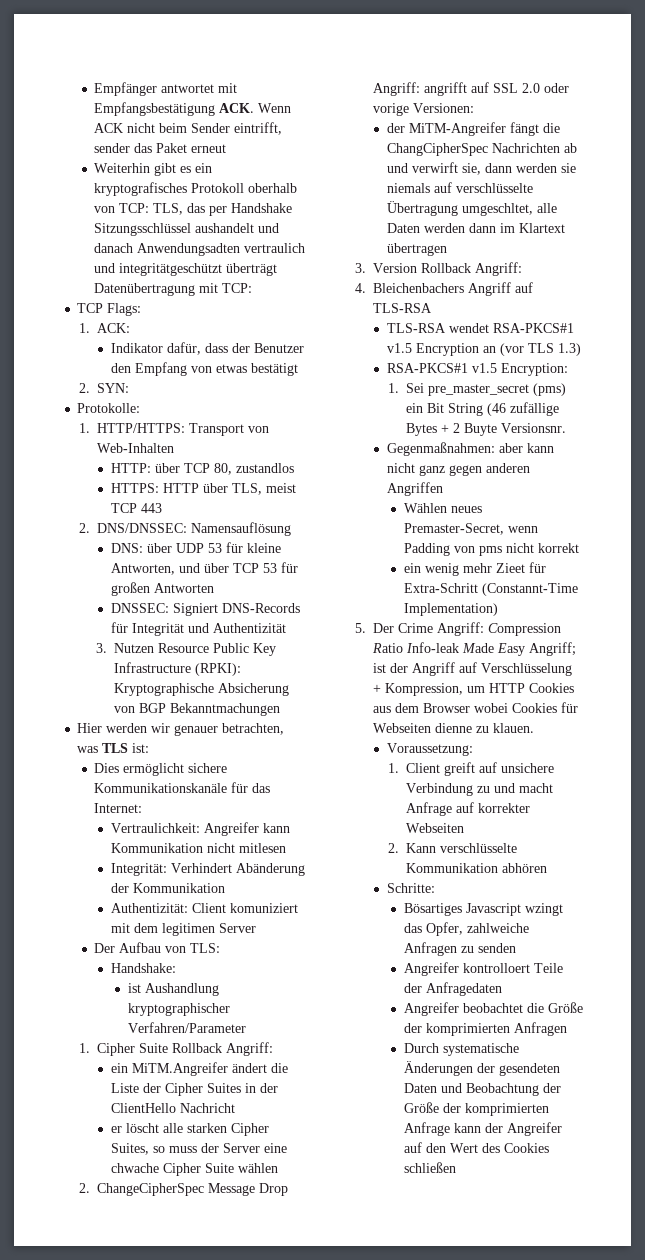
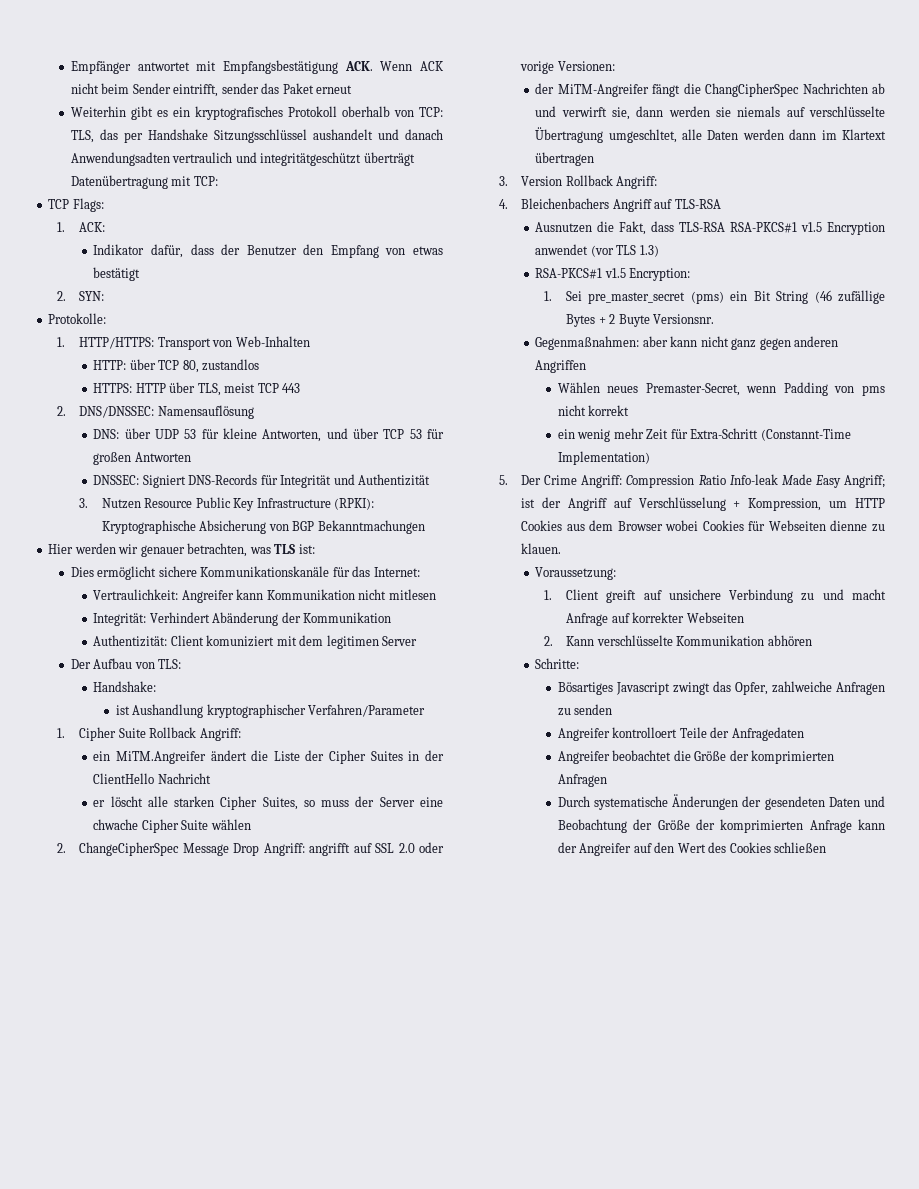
[387,323,490,333] TLS-RSA wendet -> [535,221,726,235] Ausnutzen die Fakt, dass TLS-RSA
[483,346,497,353] an -> [535,244,589,255] anwendet
[495,563,525,573] Zieet -> [646,429,669,439] Zeit
[524,903,563,916] wzingt -> [672,682,710,695] zwingt

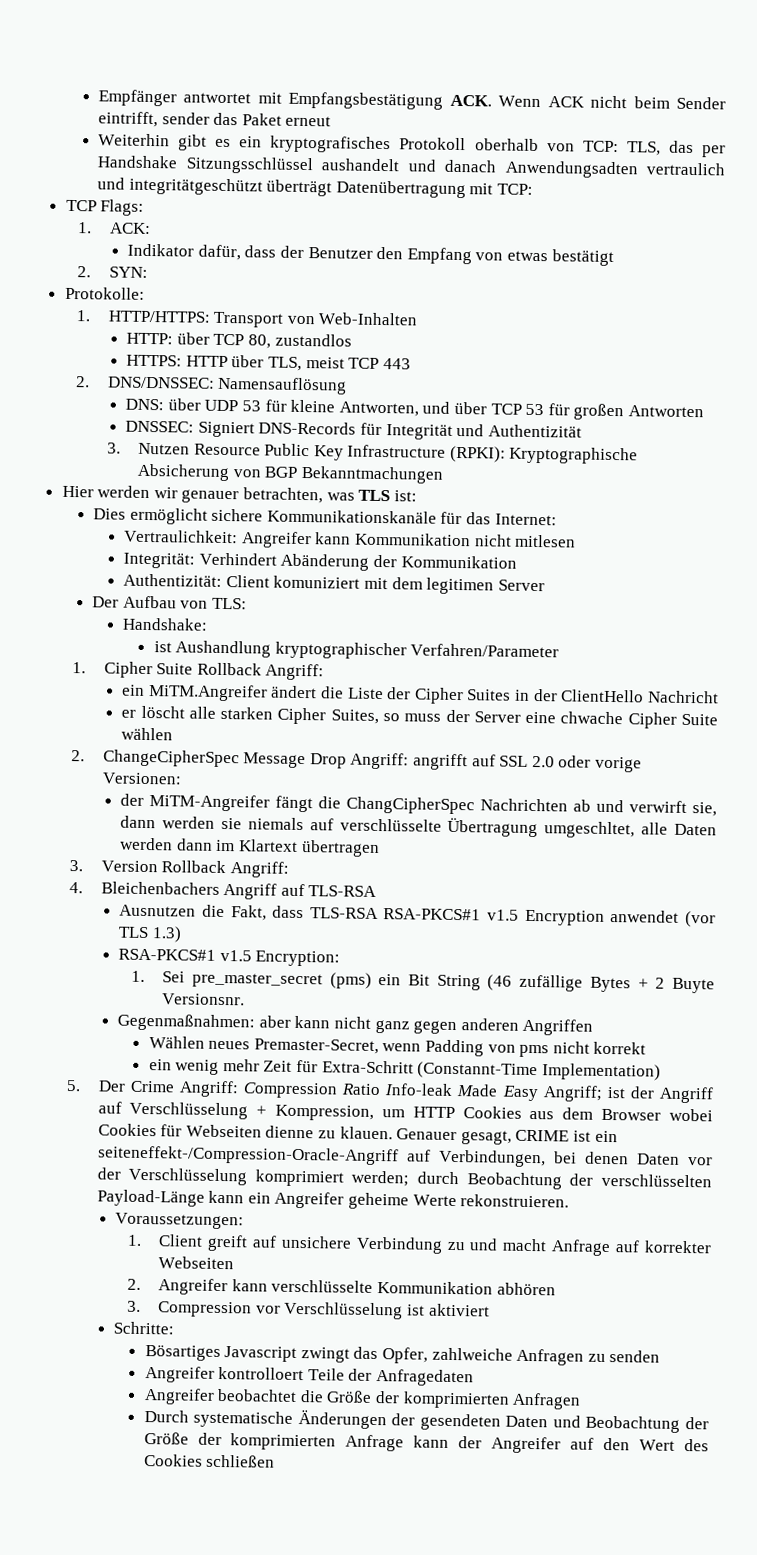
[535,567,617,580] // Voraussetzung: -> [396,1128,618,1145] [97,1145,713,1168] [96,1167,712,1190] [96,1189,570,1210] [115,1212,245,1230] Genauer gesagt, CRIME ist ein seiteneffekt-/Compression-Oracle-Angriff auf Verbindungen, bei denen Daten vor der Verschlüsselung komprimiert werden; durch Beobachtung der verschlüsselten Payload-Länge kann ein Angreifer geheime Werte rekonstruieren. // Voraussetzungen:
[566,636,595,646] Kann -> [158,1278,268,1296] Angreifer kann
(812, 640) none -> [126,1300,490,1320] // 3. Compression vor Verschlüsselung ist aktiviert

